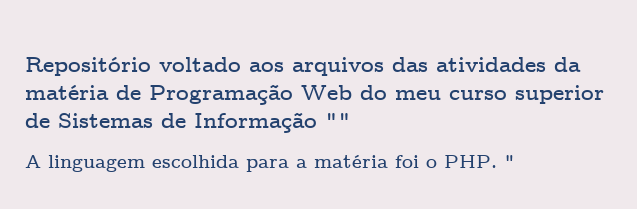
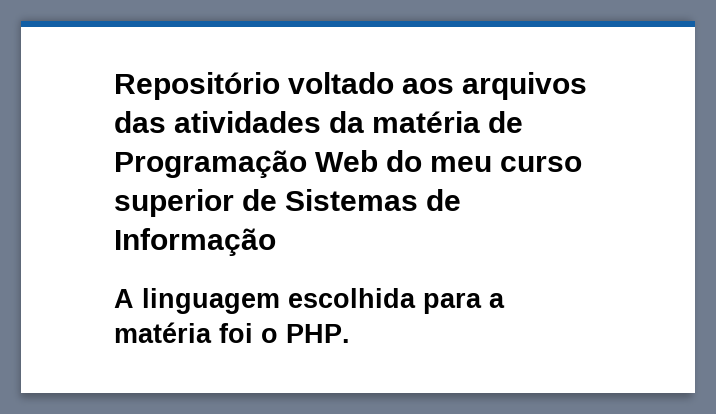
[325,113,351,128] "" -> (276, 242) none
[504,155,515,168] " -> (350, 333) none

